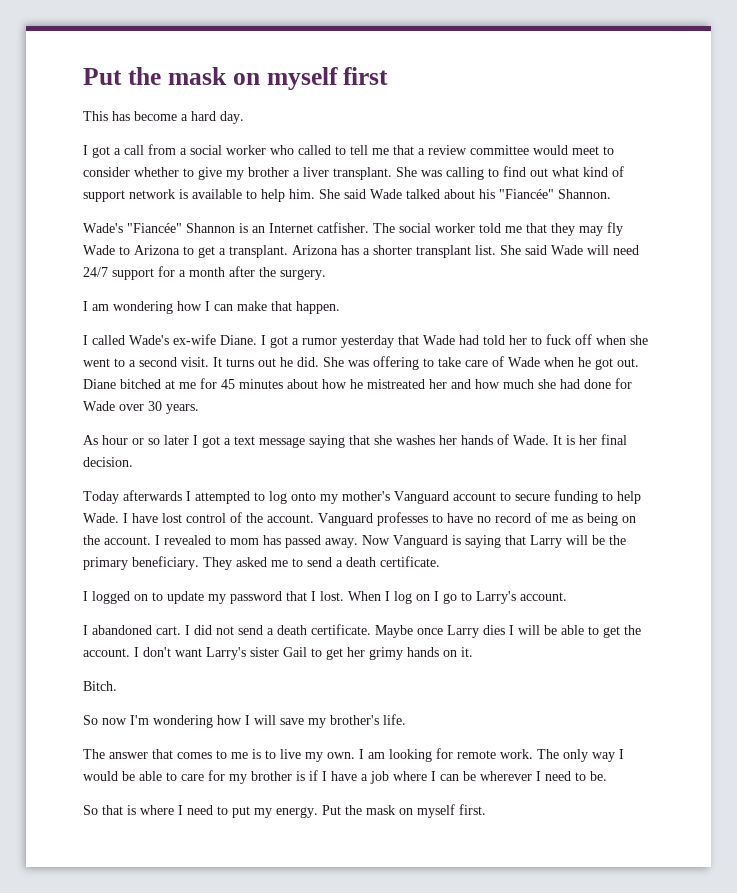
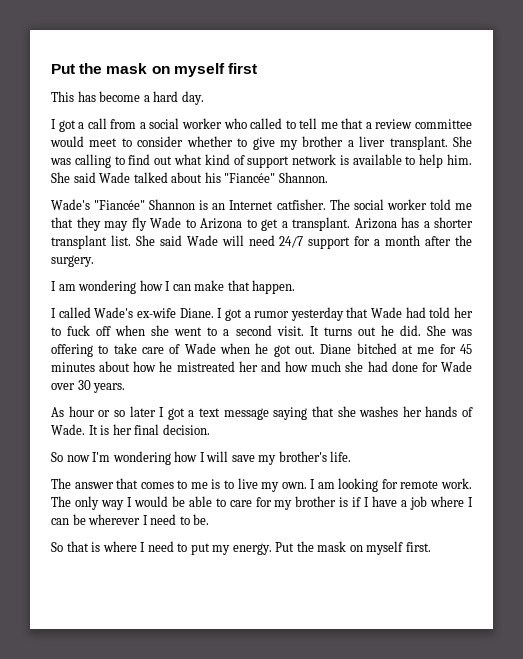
[83,490,641,504] [83,512,636,526] [83,535,626,548] [83,556,440,570] [83,591,567,604] [83,624,641,638] [83,647,473,660] [83,681,117,691] // Today afterwards I attempted to log onto my mother's Vanguard account to secure funding to help Wade. I have lost control of the account. Vanguard professes to have no record of me as being on the account. I revealed to mom has passed away. Now Vanguard is saying that Larry will be the primary beneficiary. They asked me to send a death certificate. // I logged on to update my password that I lost. When I log on I go to Larry's account. // I abandoned cart. I did not send a death certificate. Maybe once Larry dies I will be able to get the account. I don't want Larry's sister Gail to get her grimy hands on it. // Bitch. -> (210, 429) none

